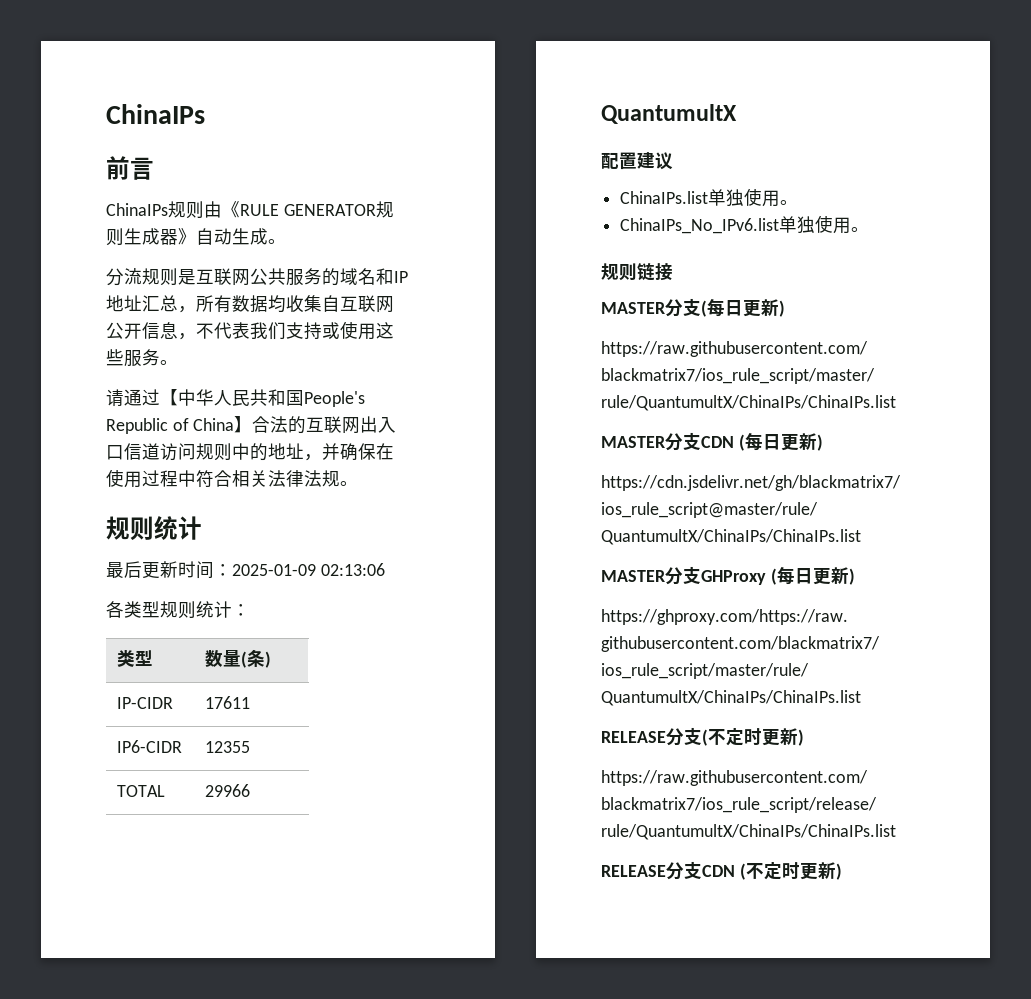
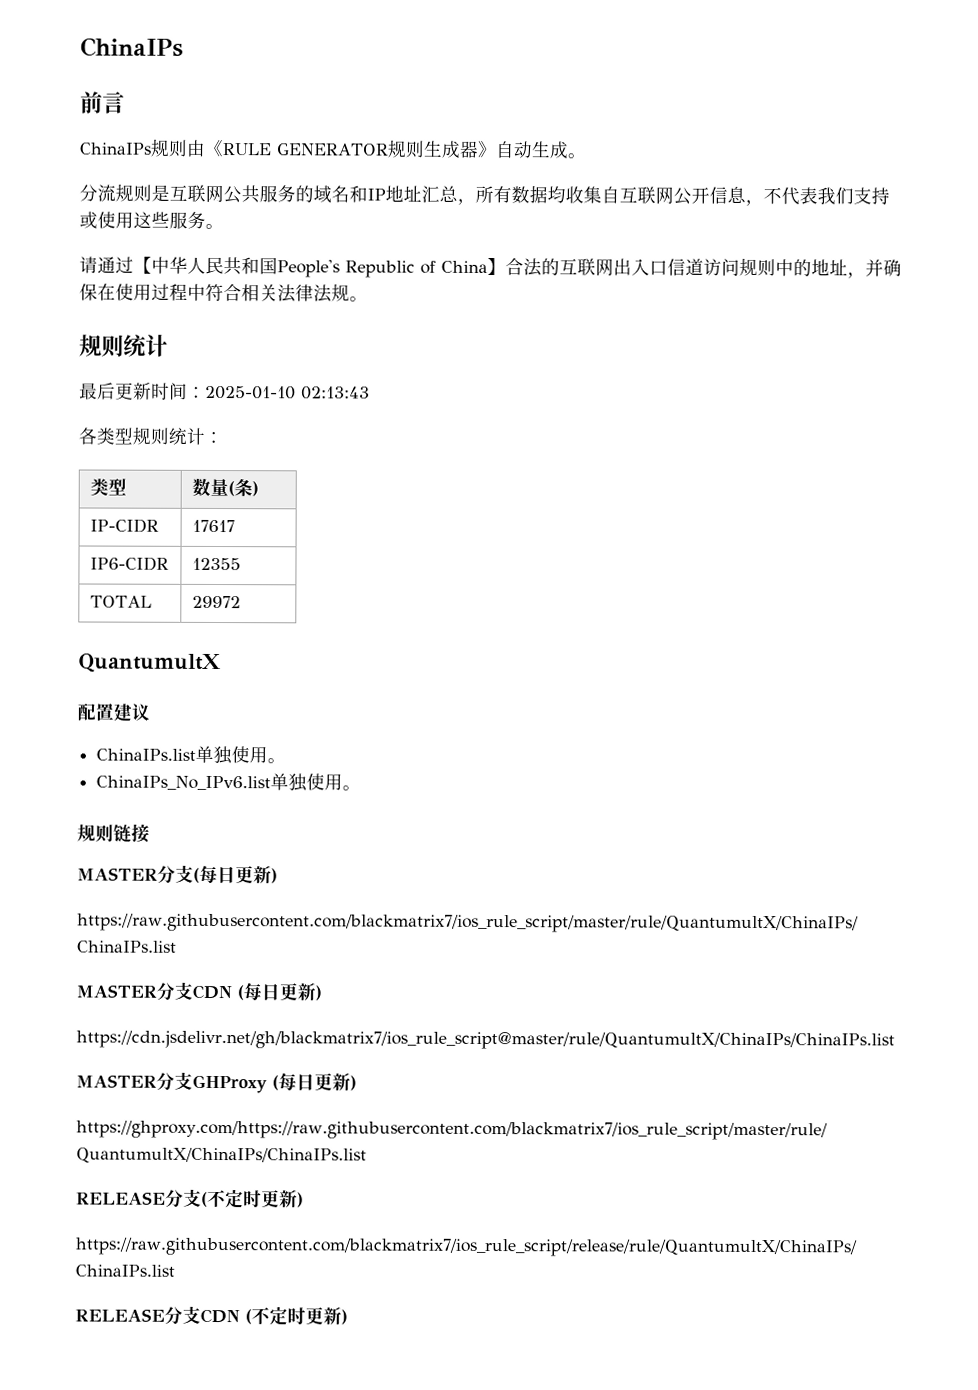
[232,563,385,576] 2025-01-09 02:13:06 -> [205,385,370,400] 2025-01-10 02:13:43
[205,696,251,709] 17611 -> [191,519,235,533] 17617
[205,784,251,797] 29966 -> [191,595,241,609] 29972

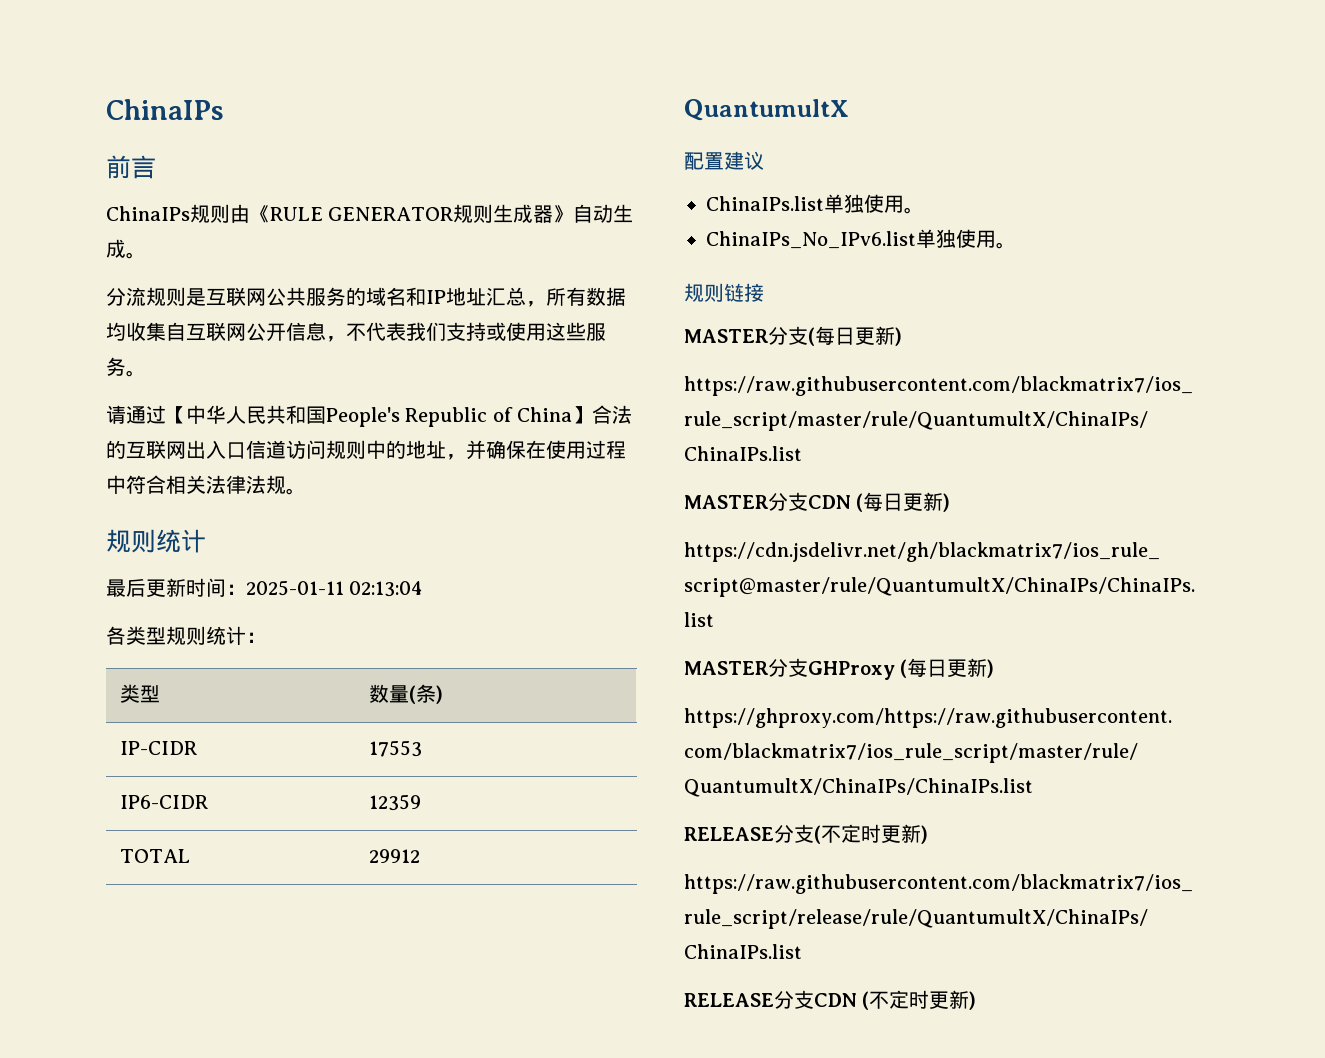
[205,385,370,400] 2025-01-10 02:13:43 -> [246,580,424,597] 2025-01-11 02:13:04
[191,519,235,533] 17617 -> [368,740,422,757] 17553
[191,557,241,571] 12355 -> [368,794,421,811] 12359
[191,595,241,609] 29972 -> [368,849,420,863] 29912

